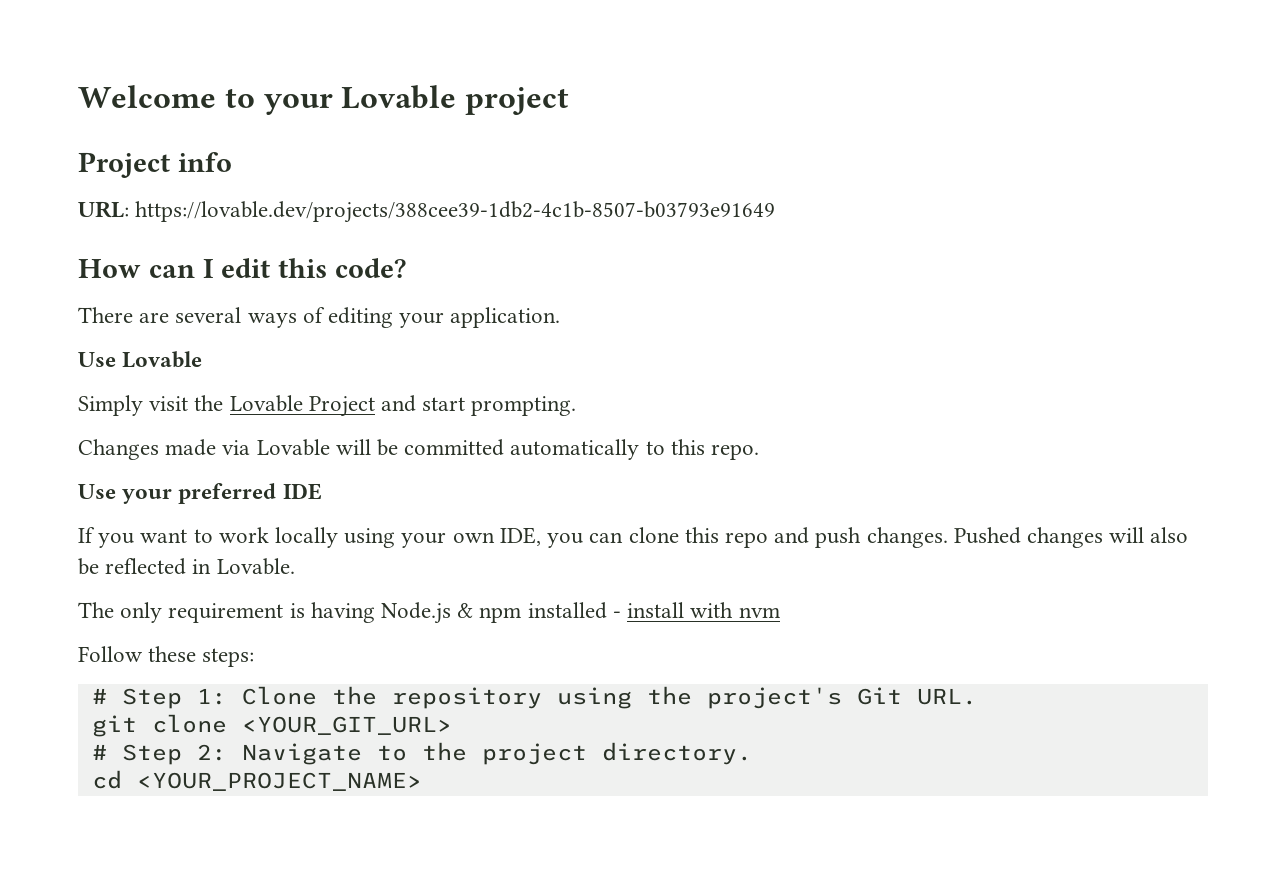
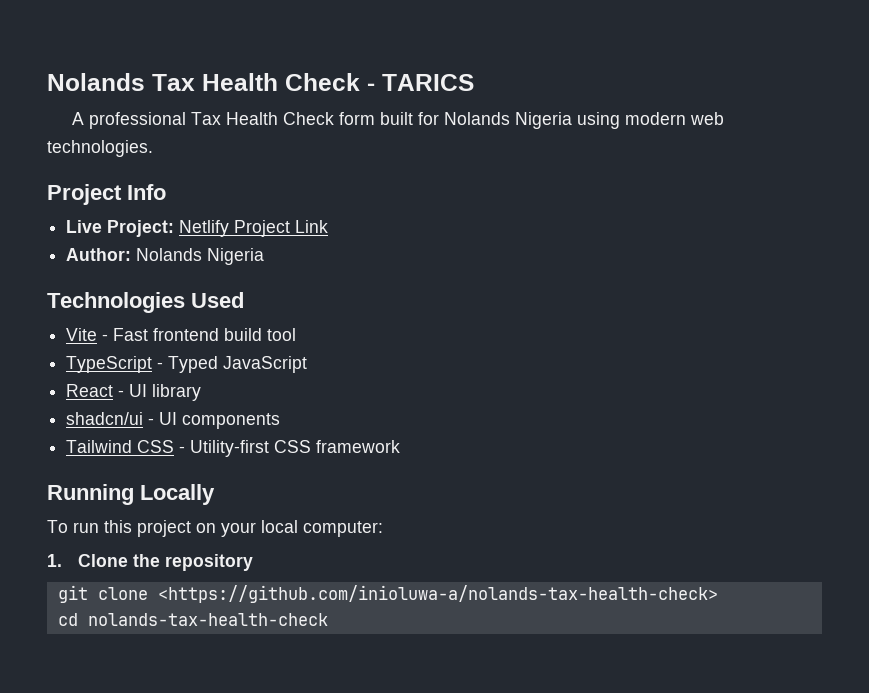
[78,85,570,115] [78,152,232,178] [78,201,776,223] [78,258,407,278] [78,307,561,328] [78,351,203,368] [78,395,577,417] [78,439,760,460] [78,483,322,504] [78,527,1189,548] [78,558,295,575] [78,602,780,624] [78,646,255,667] [91,686,977,709] [91,714,452,737] [91,742,752,765] Welcome to your Lovable project // Project info // URL: https://lovable.dev/projects/388cee39-1db2-4c1b-8507-b03793e91649 // How can I edit this code? // There are several ways of editing your application. // Use Lovable // Simply visit the Lovable Project and start prompting. // Changes made via Lovable will be committed automatically to this repo. // Use your preferred IDE // If you want to work locally using your own IDE, you can clone this repo and push changes. Pushed changes will also be reflected in Lovable. // The only requirement is having Node.js & npm installed - install with nvm // Follow these steps: // # Step 1: Clone the repository using the project's Git URL. // git clone <YOUR_GIT_URL> // # Step 2: Navigate to the project directory. -> [47,73,474,91] [72,112,725,129] [47,140,153,157] [47,184,166,205] [66,220,329,237] [66,248,265,265] [47,292,244,313] [66,328,297,341] [66,356,308,373] [66,384,202,401] [66,412,281,429] [66,440,401,457] [47,484,215,505] [47,520,383,537] [47,554,254,571] [57,585,718,603] Nolands Tax Health Check - TARICS // A professional Tax Health Check form built for Nolands Nigeria using modern web technologies. // Project Info // Live Project: Netlify Project Link // Author: Nolands Nigeria // Technologies Used // Vite - Fast frontend build tool // TypeScript - Typed JavaScript // React - UI library // shadcn/ui - UI components // Tailwind CSS - Utility-first CSS framework // Running Locally // To run this project on your local computer: // 1. Clone the repository // git clone <https://github.com/inioluwa-a/nolands-tax-health-check>
[136,772,422,791] <YOUR_PROJECT_NAME> -> [87,613,328,626] nolands-tax-health-check

